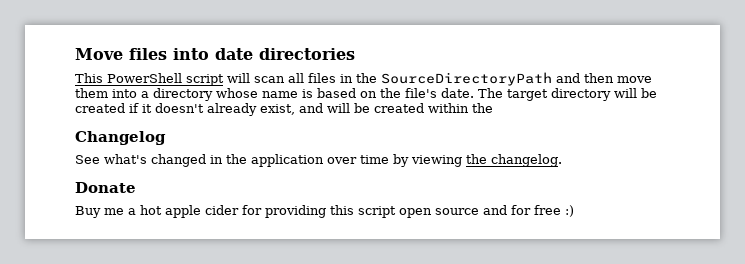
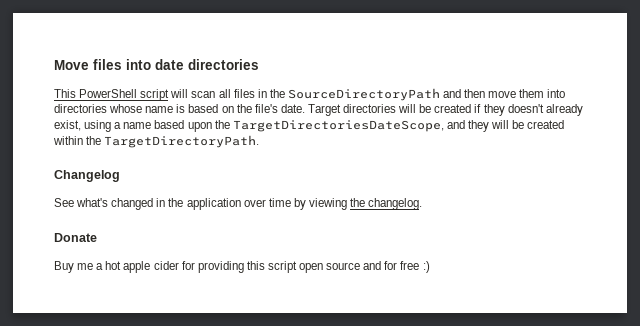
[141,88,213,101] a directory -> [54,104,107,113] directories
[478,88,611,101] The target directory -> [307,104,397,116] Target directories
[142,104,152,113] it -> [483,104,505,116] they
[299,103,323,113] and -> [84,120,489,132] using a name based upon the TargetDirectoriesDateScope, and they
(493, 108) none -> [104,135,260,148] TargetDirectoryPath.

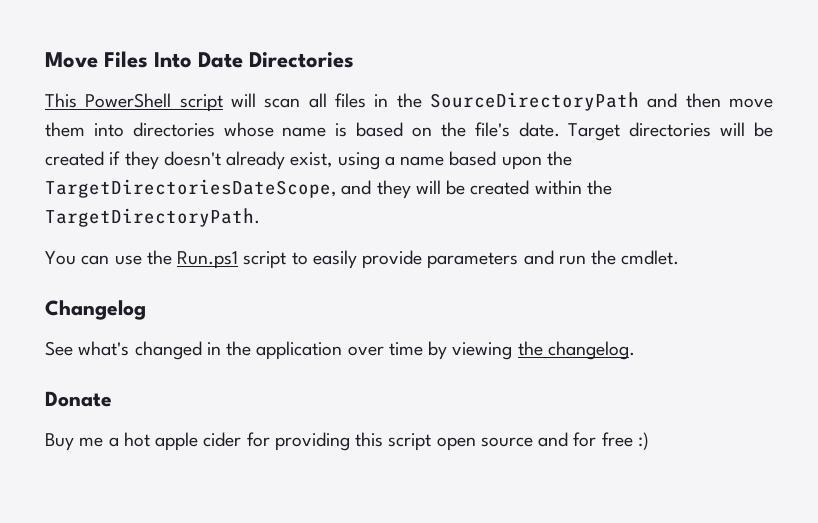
[93,59,259,70] files into date directories -> [104,51,355,68] Files Into Date Directories
(260, 141) none -> [45,250,680,269] // You can use the Run.ps1 script to easily provide parameters and run the cmdlet.

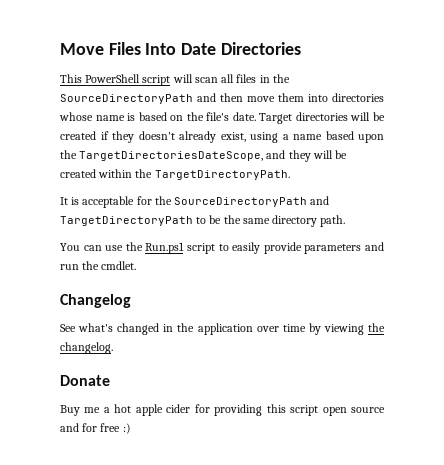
(260, 217) none -> [60,196,330,208] [60,215,346,227] // It is acceptable for the SourceDirectoryPath and TargetDirectoryPath to be the same directory path.

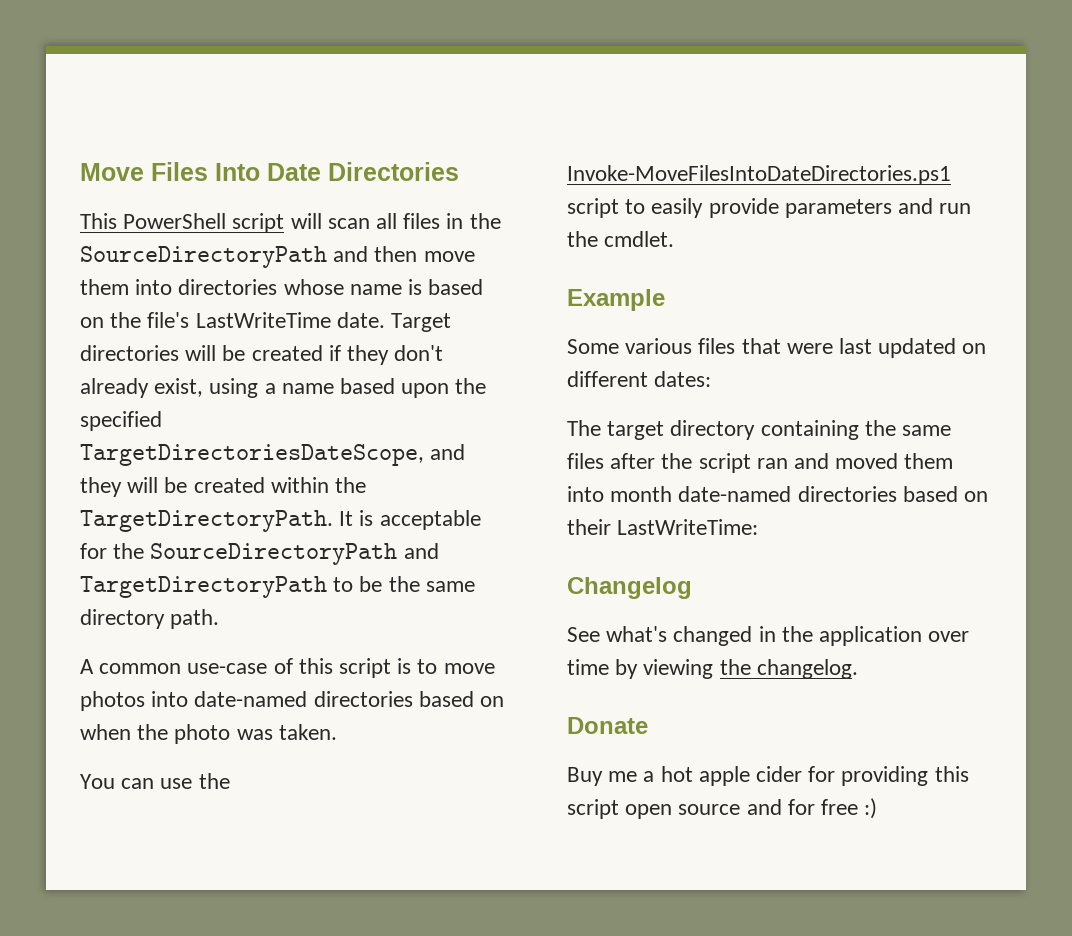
(230, 116) none -> [195,312,331,328] LastWriteTime
[138,131,175,140] doesn't -> [394,345,444,361] don't
(77, 154) none -> [80,411,162,431] specified
(290, 175) // -> (333, 521) none
(346, 221) none -> [80,658,495,678] [80,691,505,711] [80,724,337,744] // A common use-case of this script is to move photos into date-named directories based on when the photo was taken.
[145,242,185,254] Run.ps1 -> [567,165,951,185] Invoke-MoveFilesIntoDateDirectories.ps1
(137, 265) none -> [567,289,665,311] [567,338,987,358] [567,371,712,387] [567,420,952,440] [567,453,954,473] [567,486,989,502] [567,519,759,535] // Example // Some various files that were last updated on different dates: // The target directory containing the same files after the script ran and moved them into month date-named directories based on their LastWriteTime:

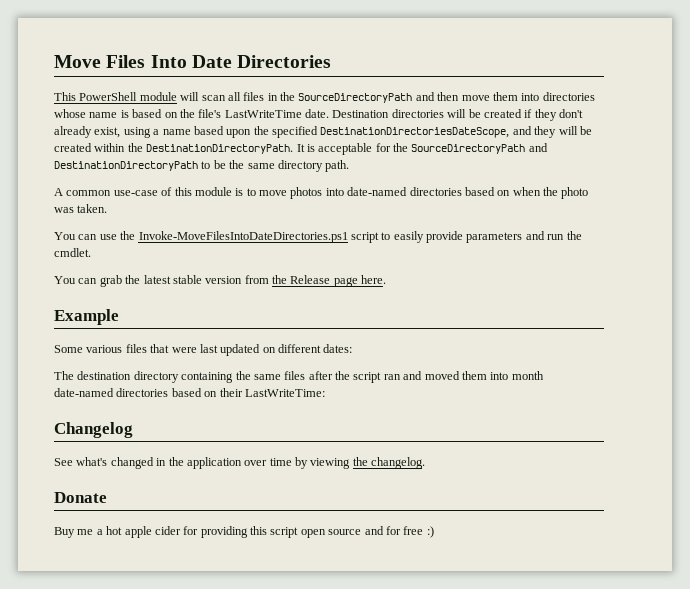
[232,213,285,233] script -> [139,92,177,101] module
[391,313,452,332] Target -> [332,110,390,118] Destination
[80,444,424,466] TargetDirectoriesDateScope, -> [320,127,510,138] DestinationDirectoriesDateScope,
[80,510,333,532] TargetDirectoryPath. -> [146,144,294,154] DestinationDirectoryPath.
[80,576,327,598] TargetDirectoryPath -> [54,161,198,171] DestinationDirectoryPath
[339,658,392,678] script -> [194,187,232,196] module
(675, 239) none -> [54,275,387,287] // You can grab the latest stable version from the Release page here.
[607,421,665,440] target -> [77,371,132,380] destination

